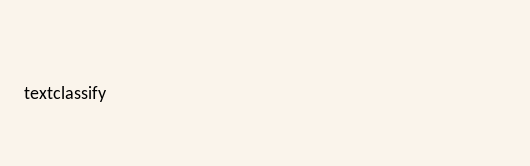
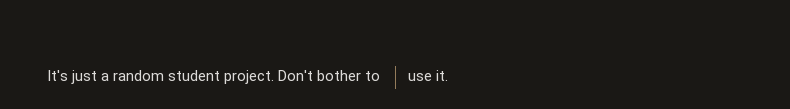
[24,86,107,102] textclassify -> [47,70,449,84] It's just a random student project. Don't bother to use it.

